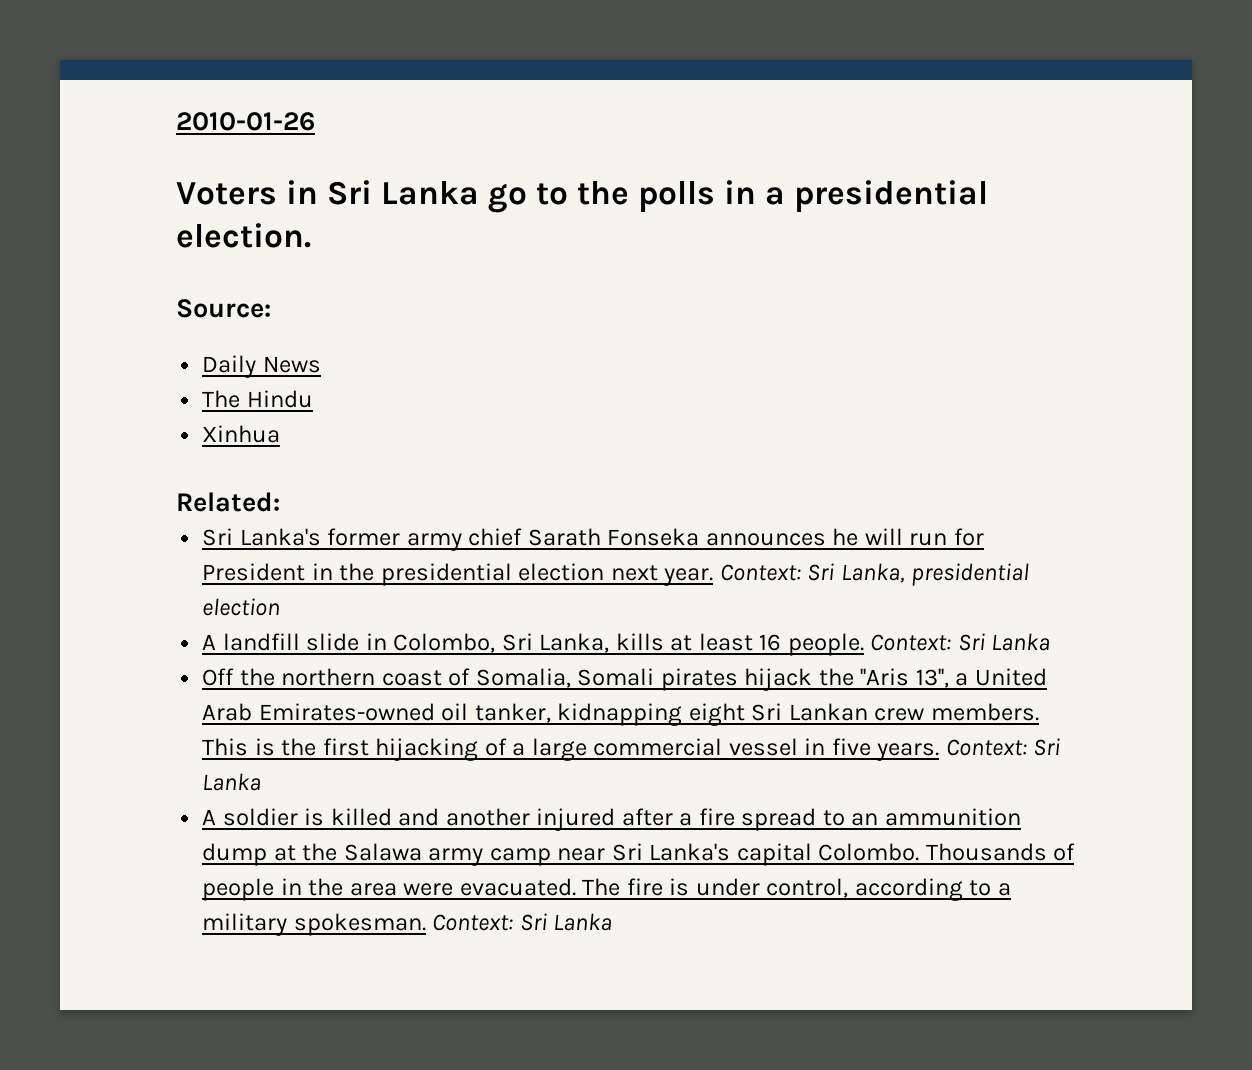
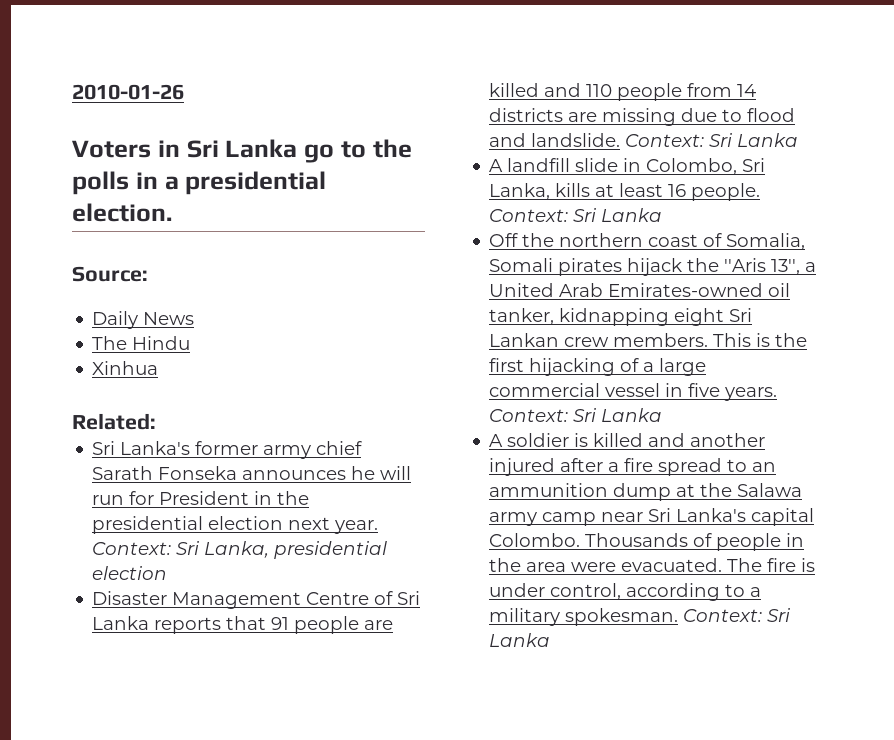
(281, 607) none -> [92,591,421,609] [92,616,394,634] [489,83,757,101] [489,108,796,126] [489,133,799,147] // Disaster Management Centre of Sri Lanka reports that 91 people are killed and 110 people from 14 districts are missing due to flood and landslide. Context: Sri Lanka

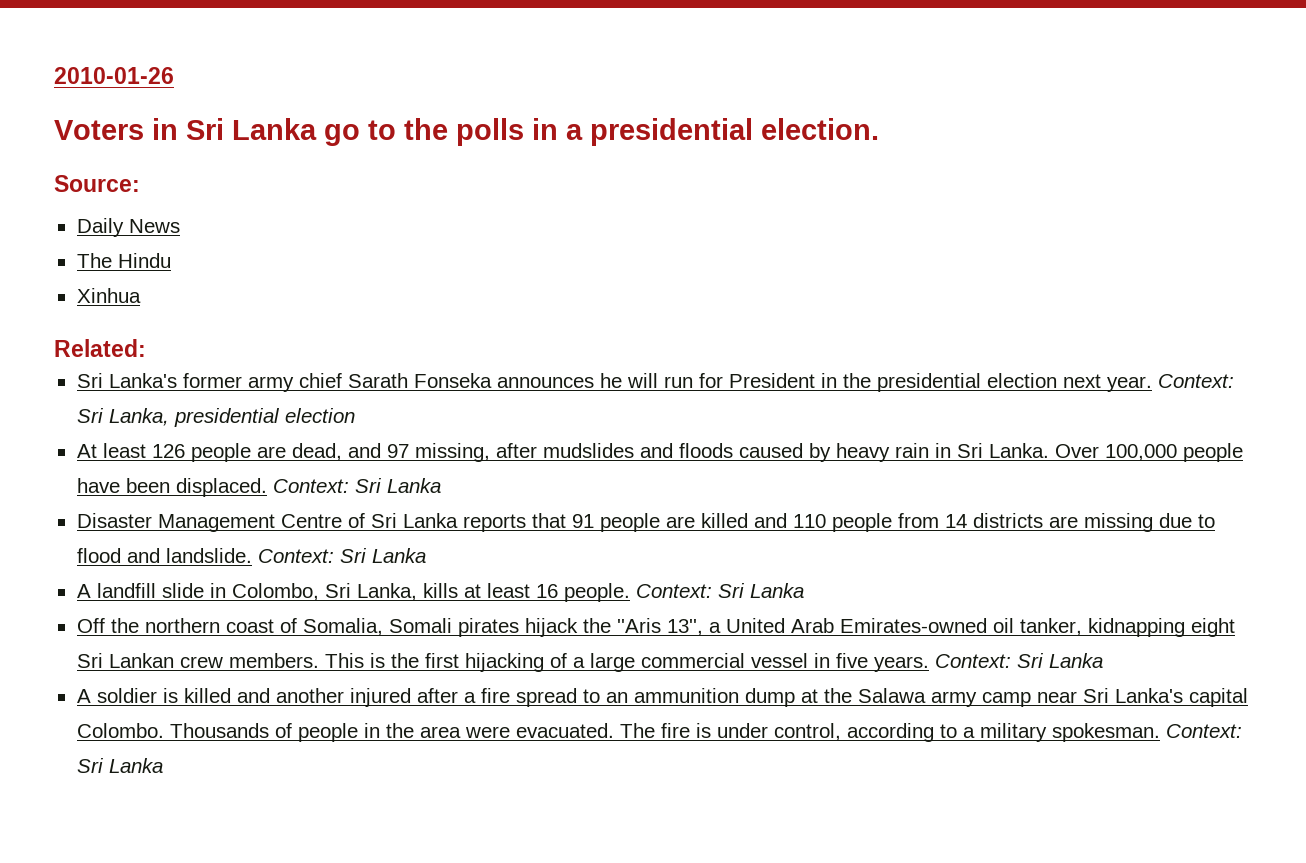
(168, 573) none -> [76,443,1243,462] [76,478,441,497] // At least 126 people are dead, and 97 missing, after mudslides and floods caused by heavy rain in Sri Lanka. Over 100,000 people have been displaced. Context: Sri Lanka

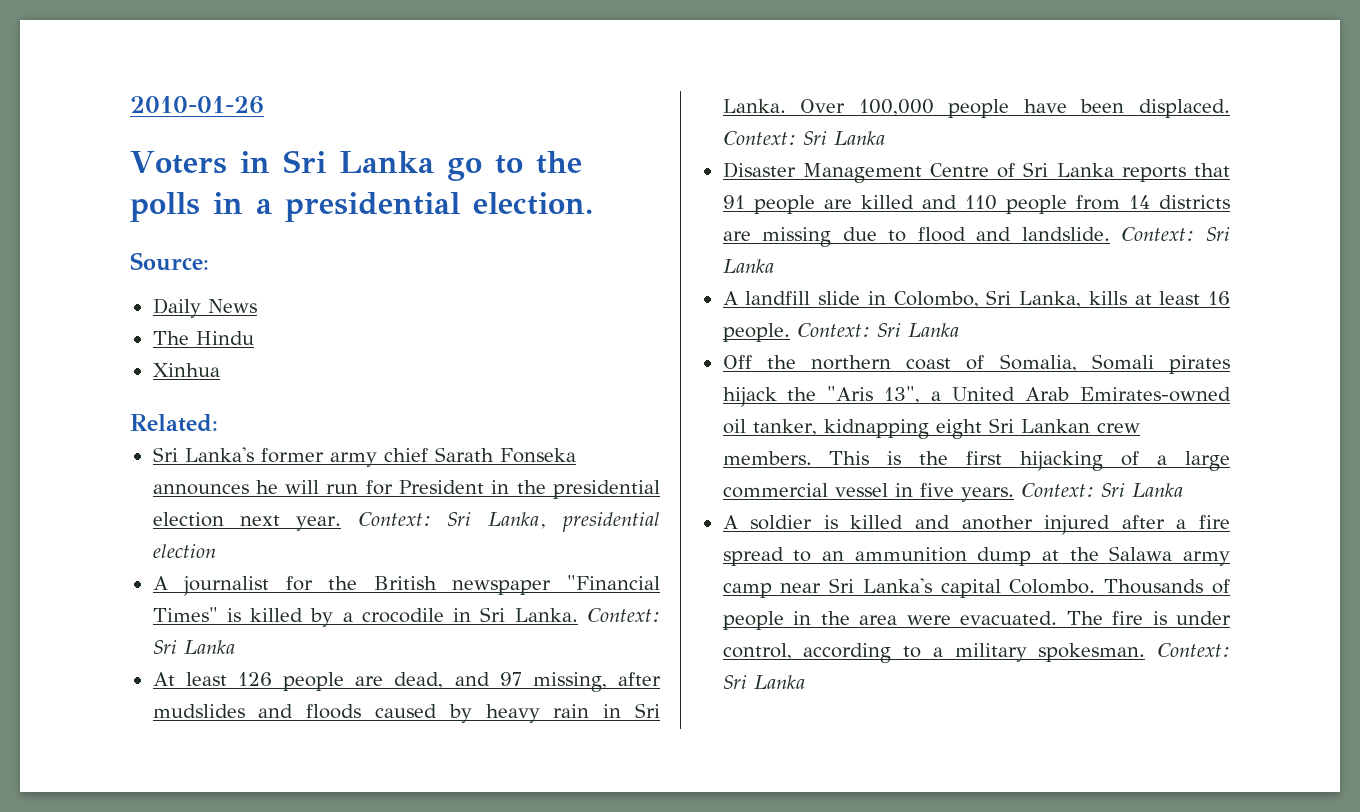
(355, 415) none -> [152,575,660,596] [152,607,660,627] [152,640,235,654] // A journalist for the British newspaper "Financial Times" is killed by a crocodile in Sri Lanka. Context: Sri Lanka
[616,618,703,636] ''Aris 13'', -> [827,386,921,404] "Aris 13",

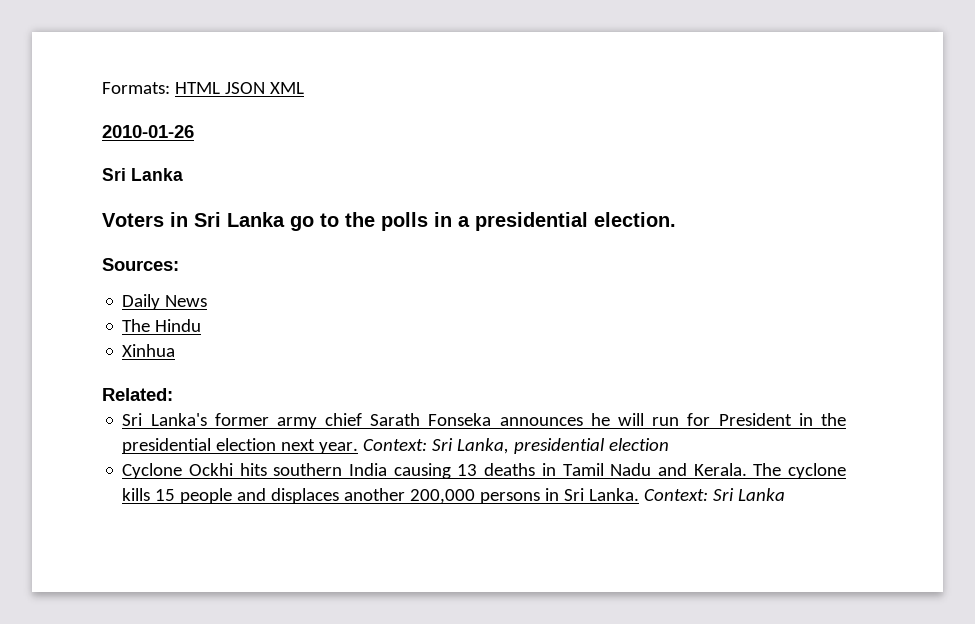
(130, 105) none -> [102,82,304,94] Formats: HTML JSON XML //
(264, 105) none -> [102,168,183,181] // Sri Lanka
[130,252,209,271] Source: -> [102,258,179,271] Sources:
[152,575,660,596] [152,607,444,627] A journalist for the British newspaper "Financial Times" is killed by a crocodile -> [122,463,846,479] [122,488,541,504] Cyclone Ockhi hits southern India causing 13 deaths in Tamil Nadu and Kerala. The cyclone kills 15 people and displaces another 200,000 persons
[152,672,661,692] [152,703,660,723] [722,99,1230,118] [722,131,885,145] [722,162,1230,183] [722,195,1230,214] [722,227,1230,247] [722,259,774,273] [722,290,1230,308] [722,323,959,342] [722,354,1230,374] [722,386,1231,407] [722,418,1140,439] [722,451,1230,471] [722,483,1183,502] [722,515,1230,535] [722,546,1230,566] [722,578,1230,598] [722,611,1231,630] [722,643,1230,663] [722,675,805,689] // At least 126 people are dead, and 97 missing, after mudslides and floods caused by heavy rain in Sri Lanka. Over 100,000 people have been displaced. Context: Sri Lanka // Disaster Management Centre of Sri Lanka reports that 91 people are killed and 110 people from 14 districts are missing due to flood and landslide. Context: Sri Lanka // A landfill slide in Colombo, Sri Lanka, kills at least 16 people. Context: Sri Lanka // Off the northern coast of Somalia, Somali pirates hijack the "Aris 13", a United Arab Emirates-owned oil tanker, kidnapping eight Sri Lankan crew members. This is the first hijacking of a large commercial vessel in five years. Context: Sri Lanka // A soldier is killed and another injured after a fire spread to an ammunition dump at the Salawa army camp near Sri Lanka's capital Colombo. Thousands of people in the area were evacuated. The fire is under control, according to a military spokesman. Context: Sri Lanka -> (786, 494) none

